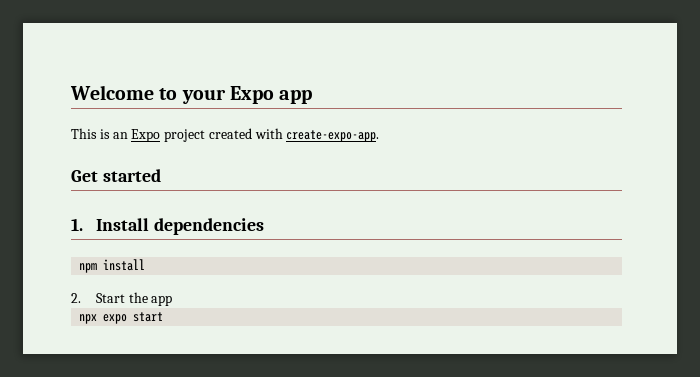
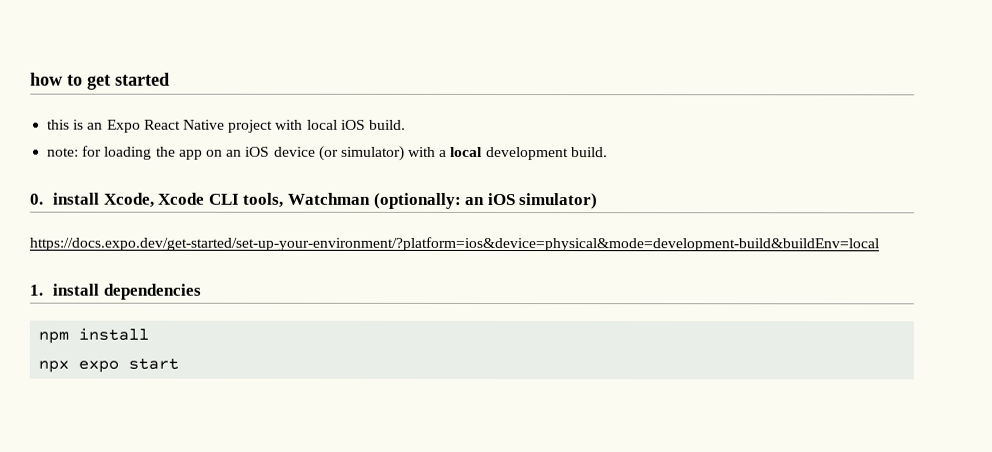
[70,85,313,104] [71,128,380,142] [71,169,161,182] [71,218,149,231] Welcome to your Expo app // This is an Expo project created with create-expo-app. // Get started // 1. Install -> [30,72,170,90] [47,119,406,133] [47,145,608,161] [30,192,599,210] [29,236,879,252] [29,283,100,296] how to get started // this is an Expo React Native project with local iOS build. // note: for loading the app on an iOS device (or simulator) with a local development build. // 0. install Xcode, Xcode CLI tools, Watchman (optionally: an iOS simulator) // https://docs.expo.dev/get-started/set-up-your-environment/?platform=ios&device=physical&mode=development-build&buildEnv=local // 1. install
[71,292,173,306] // 2. Start the app -> (150, 334) none

